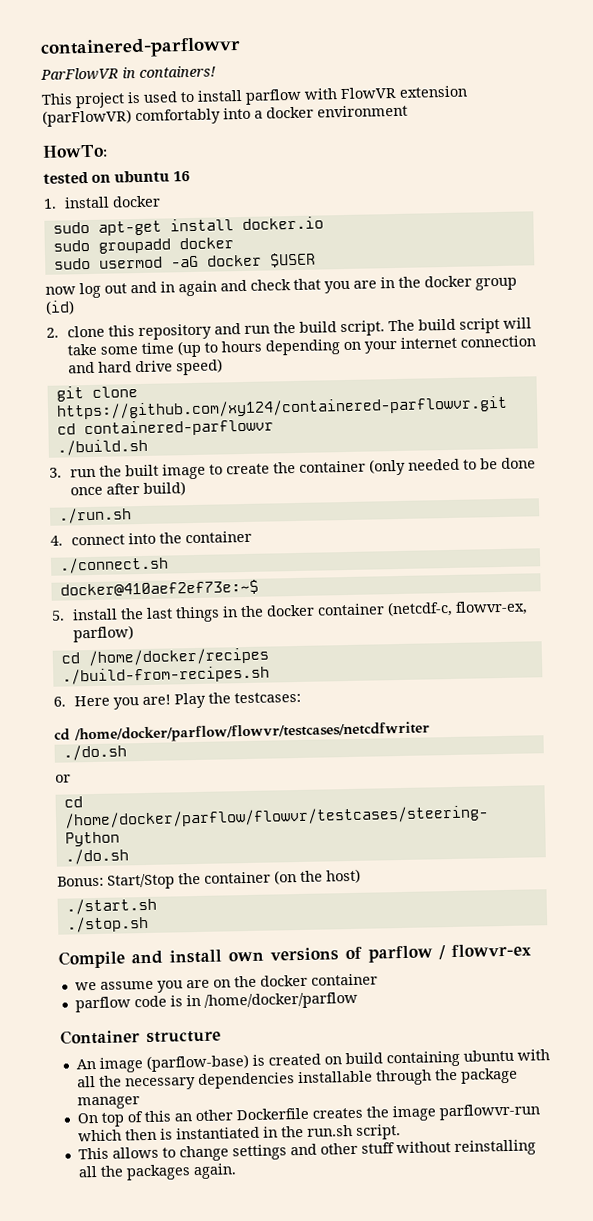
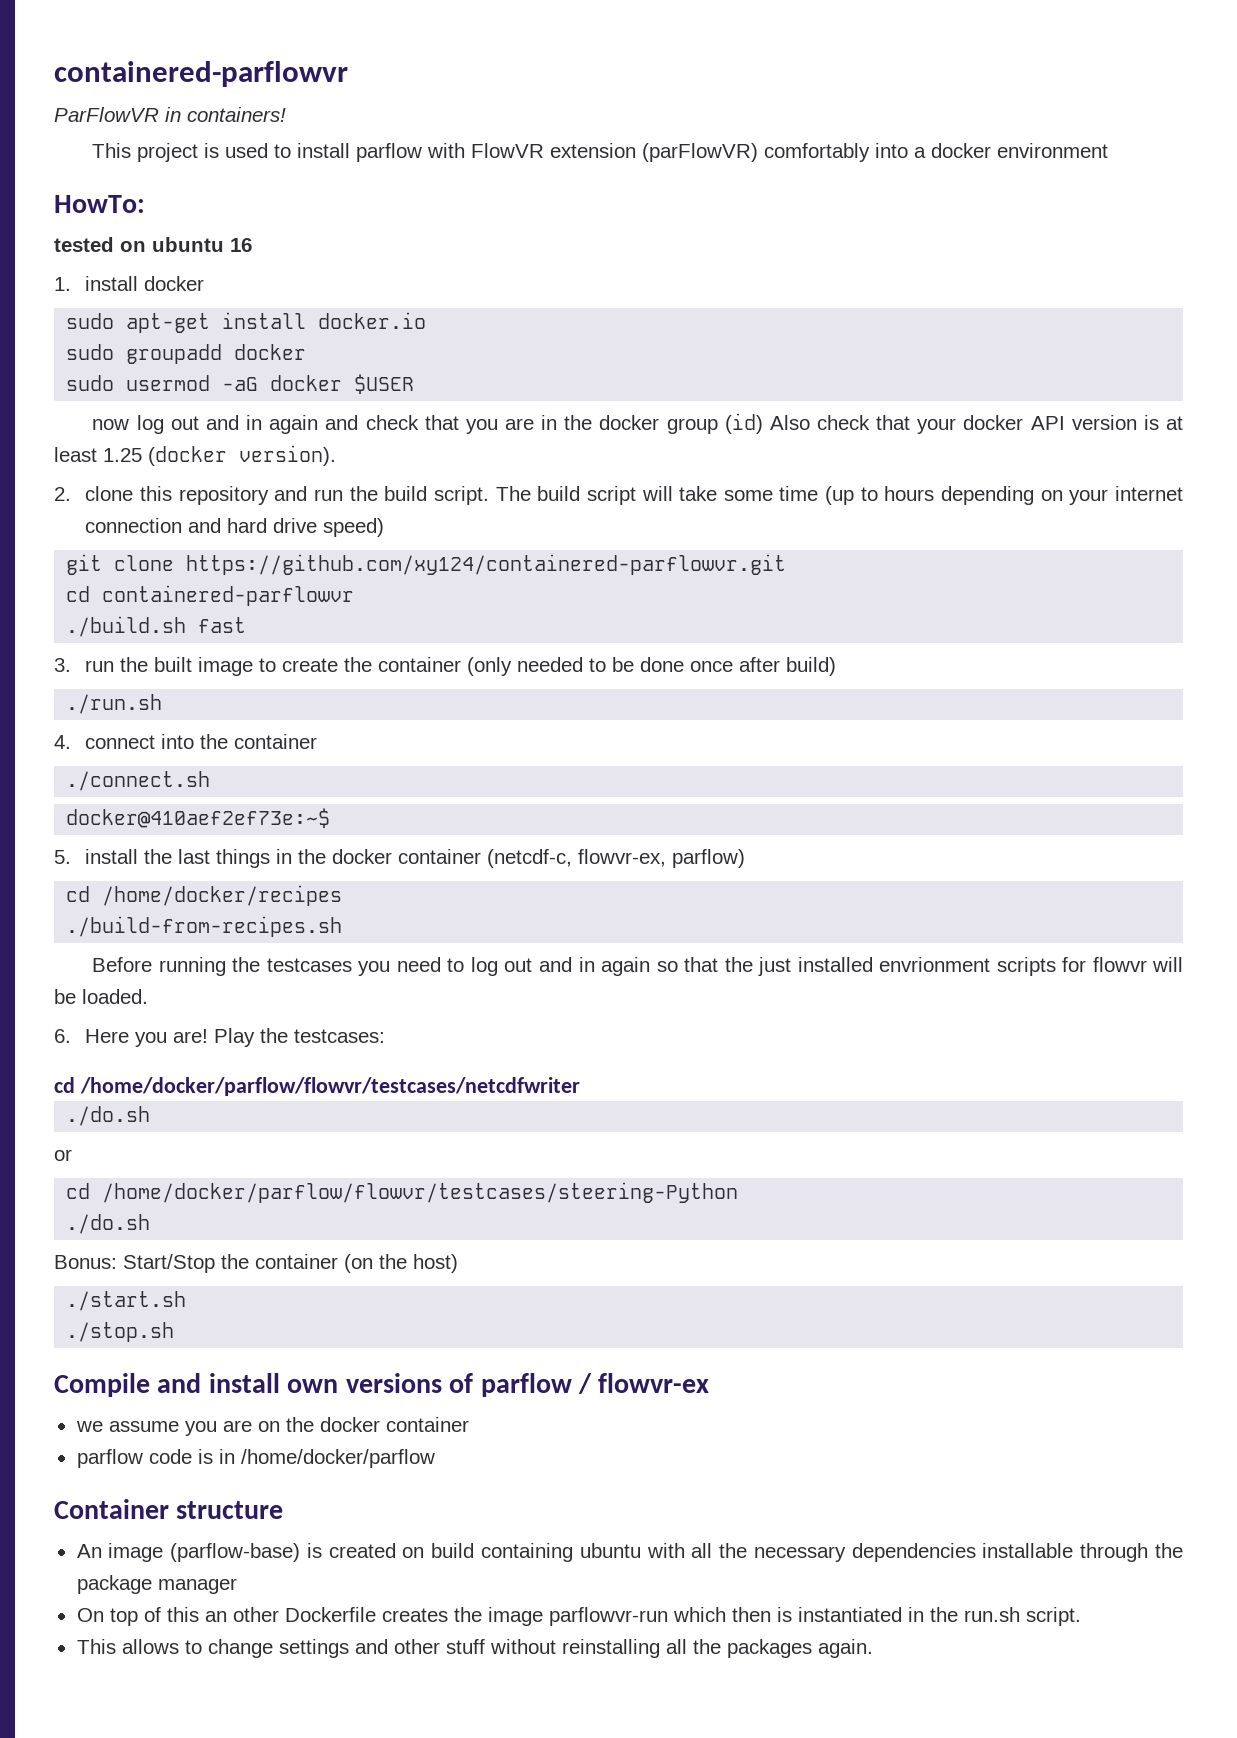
(75, 307) none -> [769,415,1183,434] [54,445,336,466] Also check that your docker API version is at least 1.25 (docker version).
(148, 447) none -> [198,617,247,633] fast
(270, 675) none -> [92,957,1184,976] [54,989,148,1004] // Before running the testcases you need to log out and in again so that the just installed envrionment scripts for flowvr will be loaded.

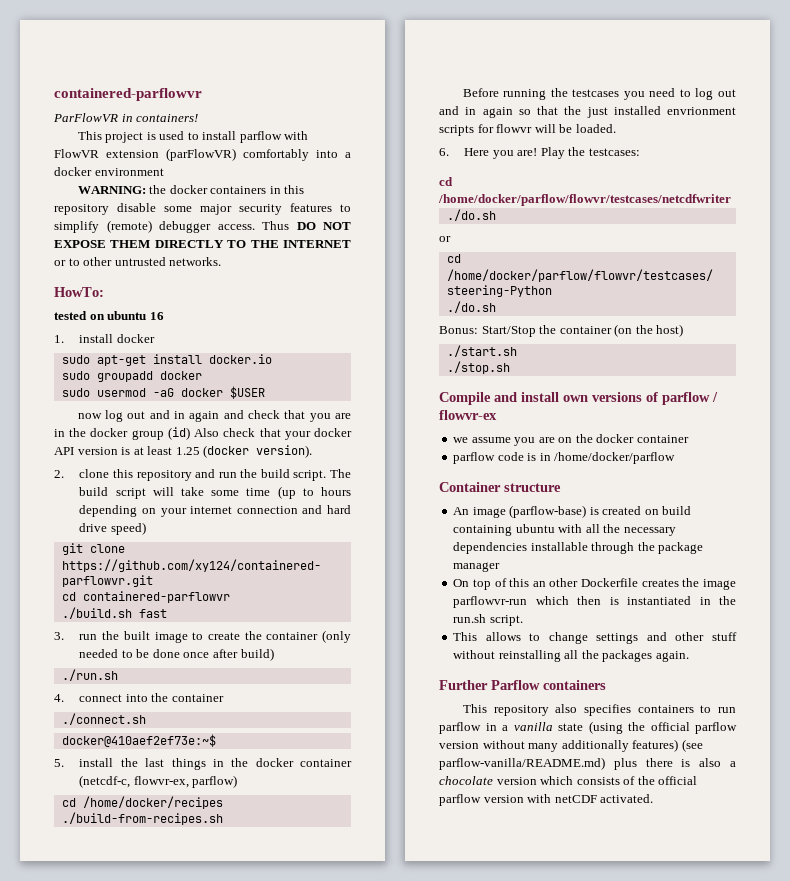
(1109, 150) none -> [77,185,305,194] [54,203,351,215] [54,220,351,233] [54,240,351,248] [54,257,222,266] // WARNING: the docker containers in this repository disable some major security features to simplify (remote) debugger access. Thus DO NOT EXPOSE THEM DIRECTLY TO THE INTERNET or to other untrusted networks.
(873, 1648) none -> [439,680,606,690] [462,704,736,716] [439,721,737,734] [439,739,703,752] [439,757,736,770] [439,776,698,785] [439,794,654,806] // Further Parflow containers // This repository also specifies containers to run parflow in a vanilla state (using the official parflow version without many additionally features) (see parflow-vanilla/README.md) plus there is also a chocolate version which consists of the official parflow version with netCDF activated.

